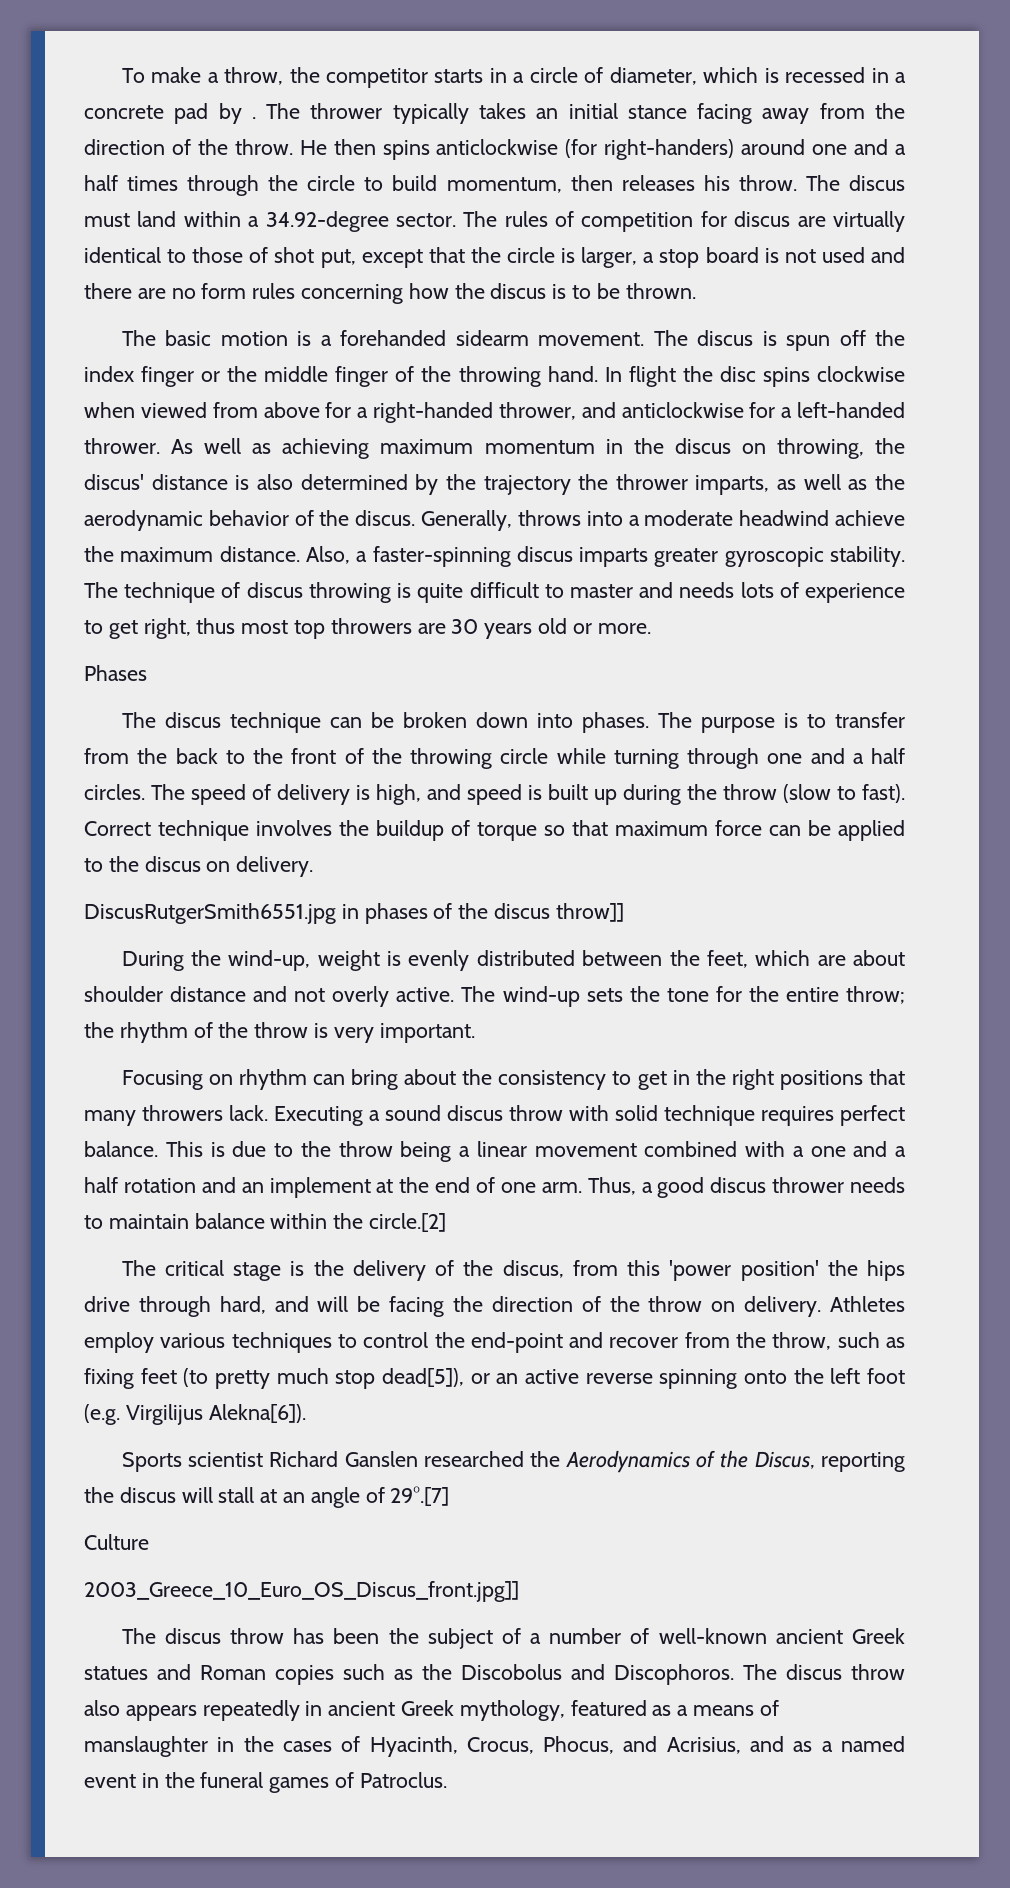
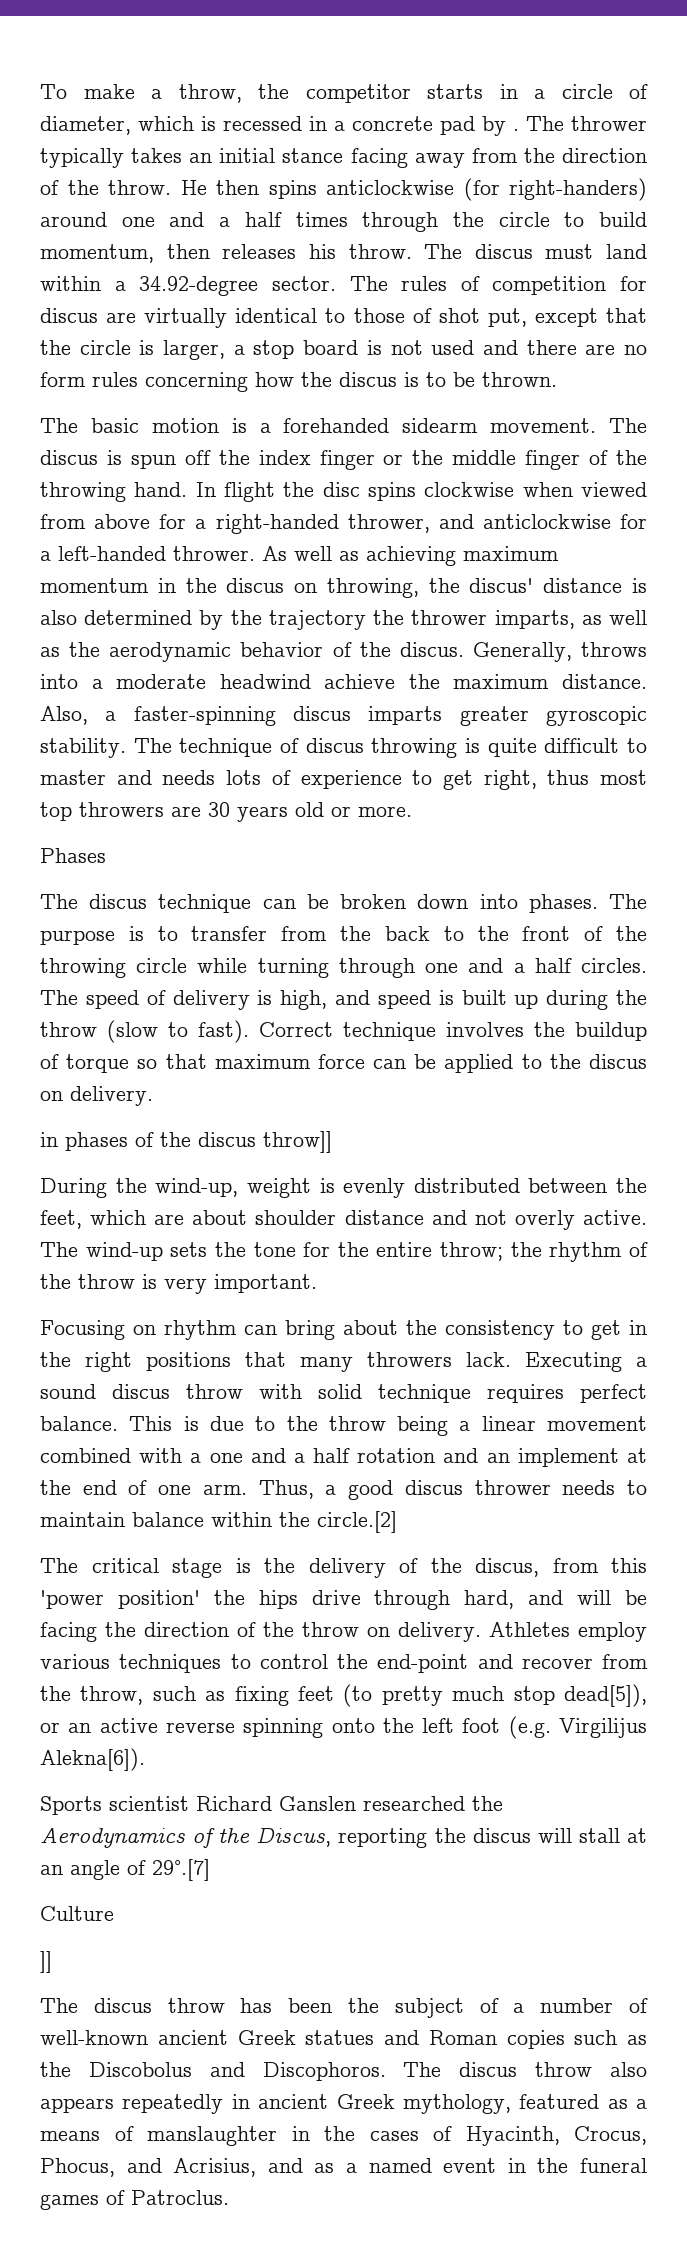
[84,903,336,924] DiscusRutgerSmith6551.jpg -> (153, 1096) none
[84,1581,519,1602] 2003_Greece_10_Euro_OS_Discus_front.jpg]] -> [40,1951,52,1973] ]]

